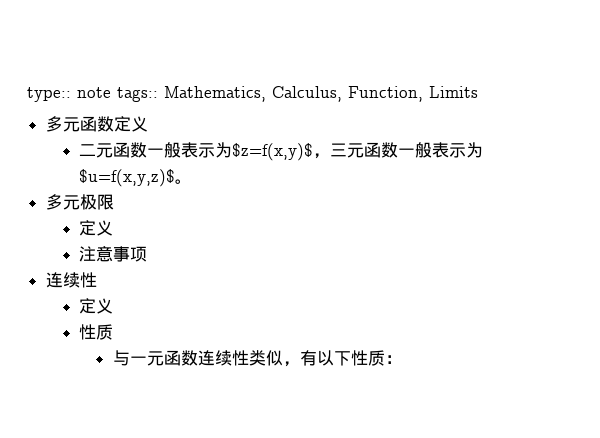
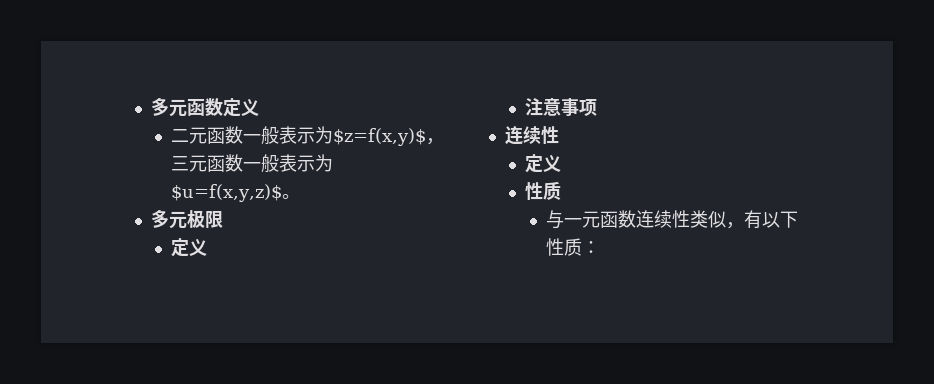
[27,86,478,102] type:: note tags:: Mathematics, Calculus, Function, Limits // -> (150, 106) none

